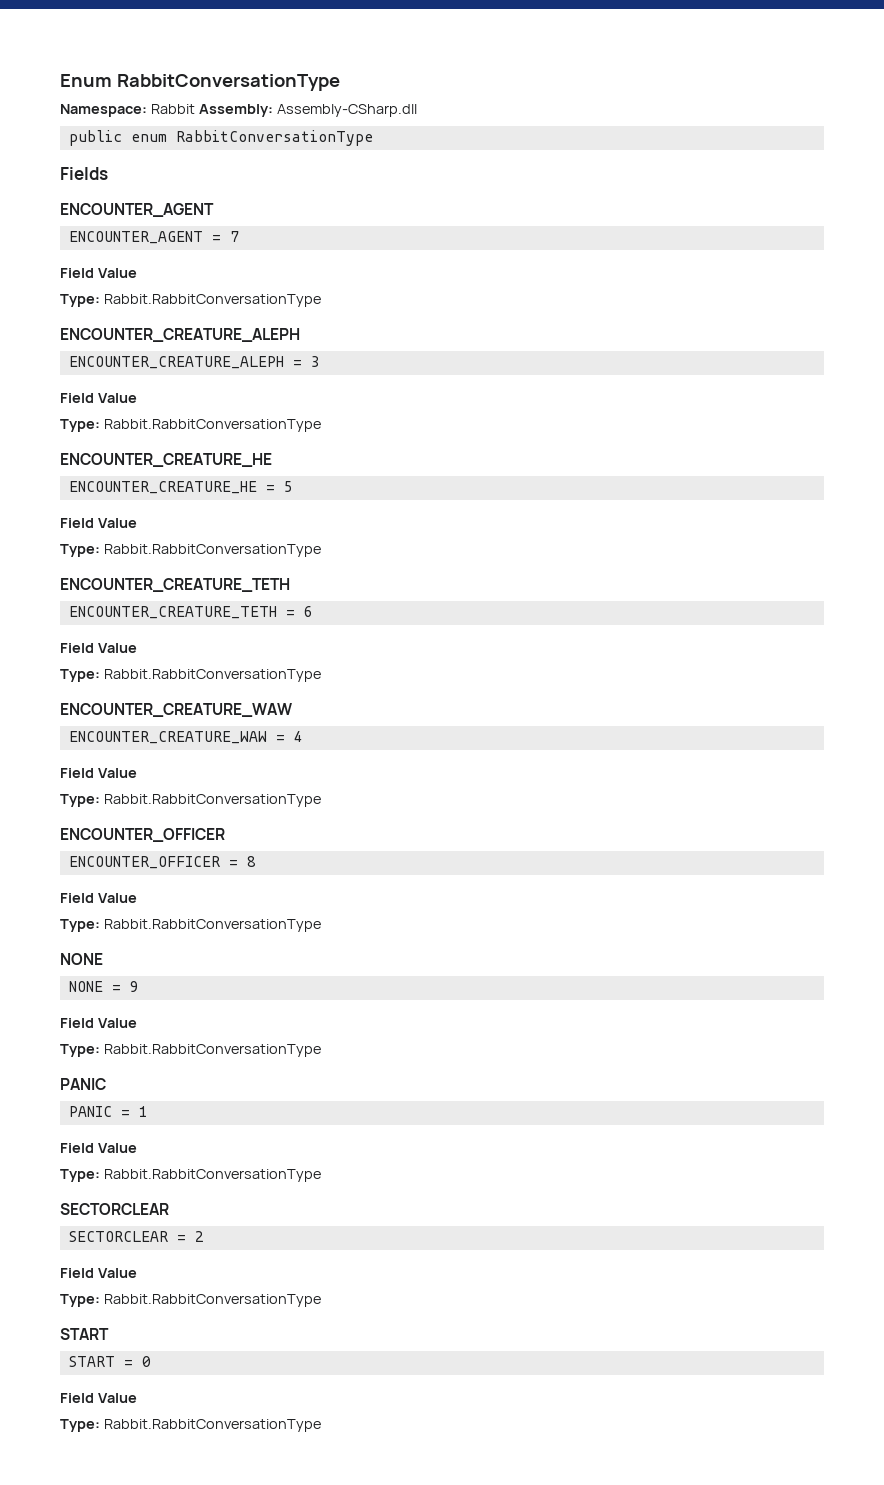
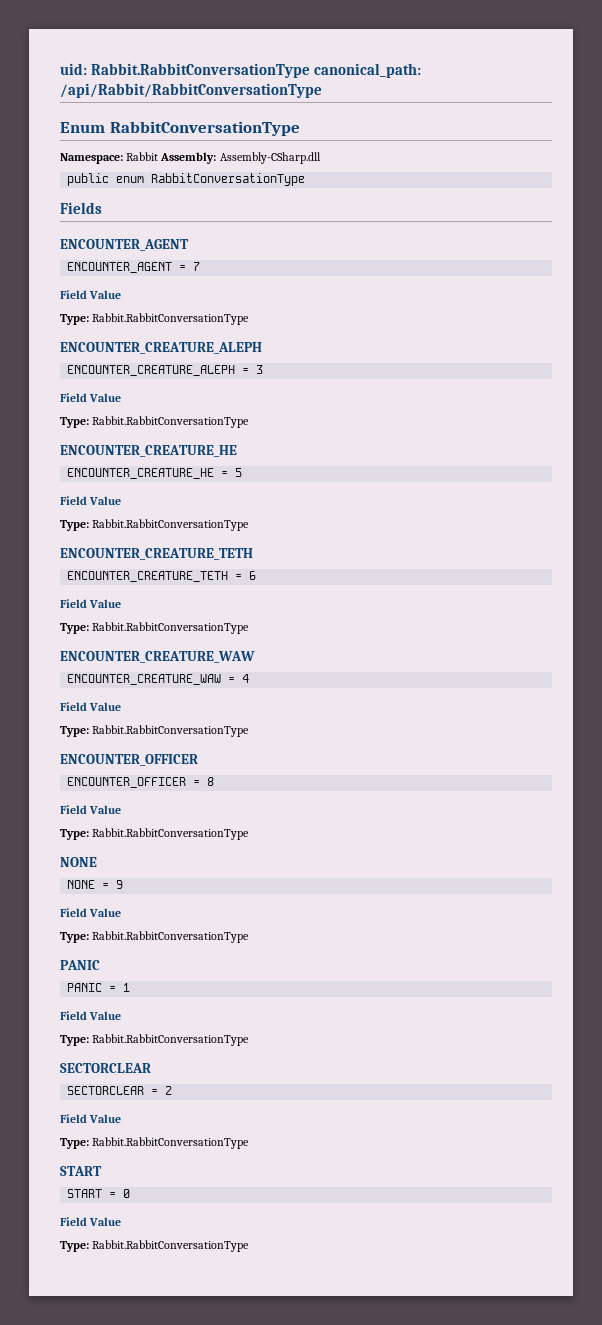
(60, 80) none -> [60,63,422,78] [60,83,322,98] uid: Rabbit.RabbitConversationType canonical_path: /api/Rabbit/RabbitConversationType //

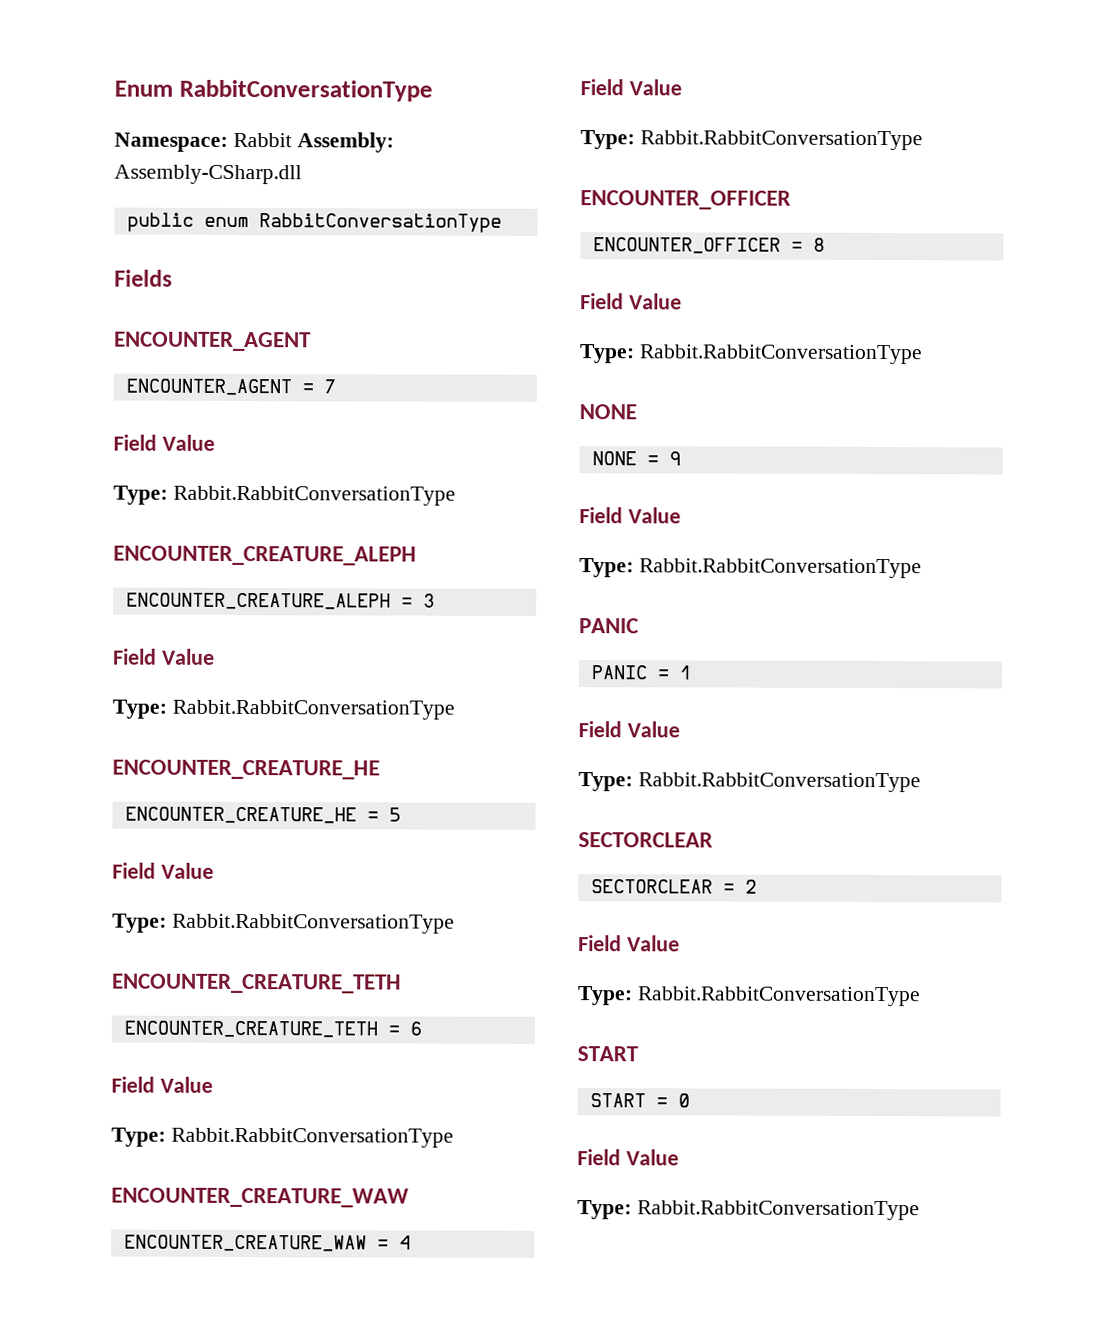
[60,63,422,78] [60,83,322,98] uid: Rabbit.RabbitConversationType canonical_path: /api/Rabbit/RabbitConversationType // -> (114, 88) none

